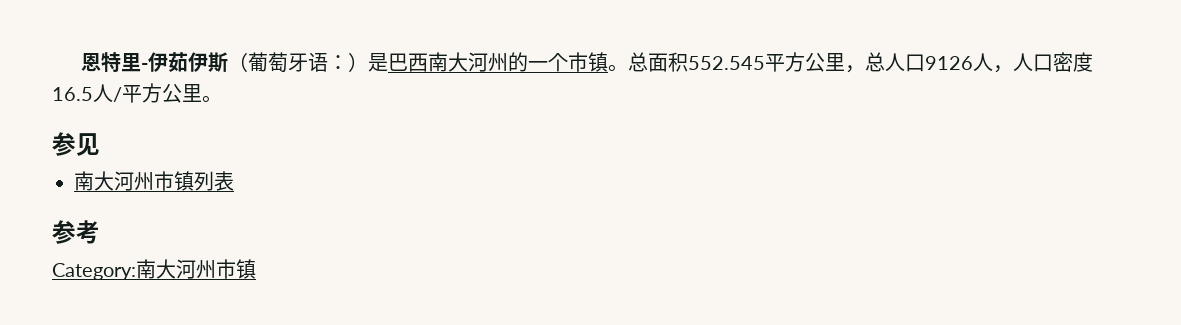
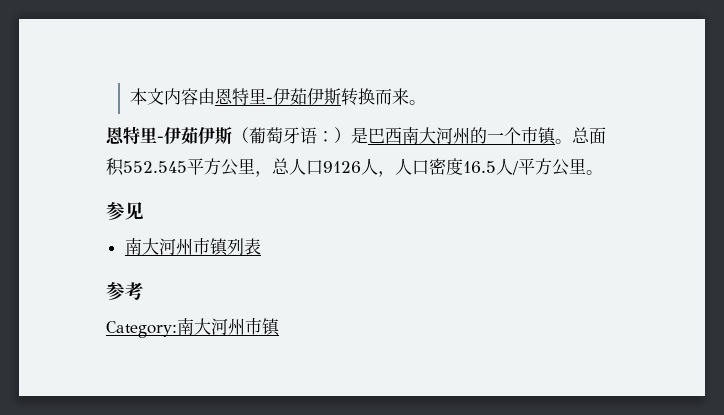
(80, 62) none -> [129,88,426,106] 本文内容由恩特里-伊茹伊斯转换而来。 //

